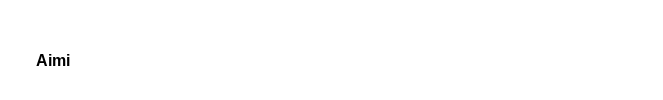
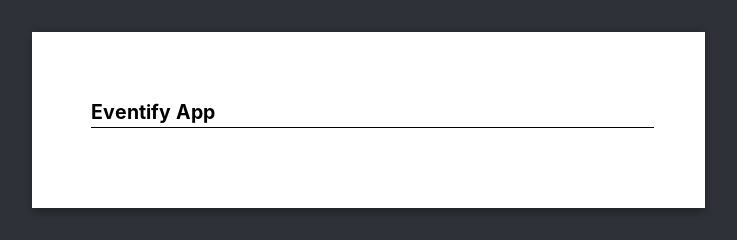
[36,54,70,66] Aimi -> [91,103,216,123] Eventify App

